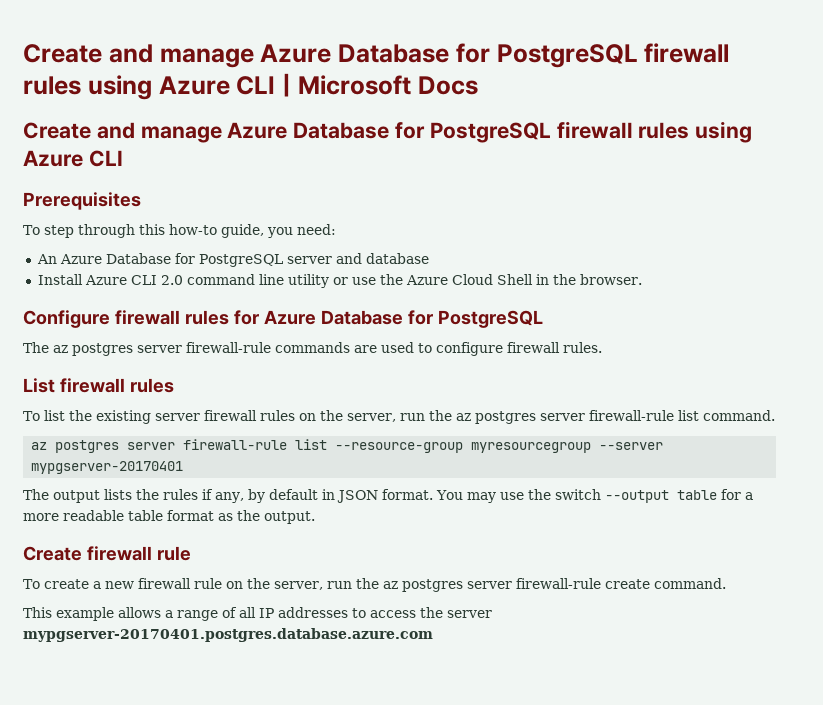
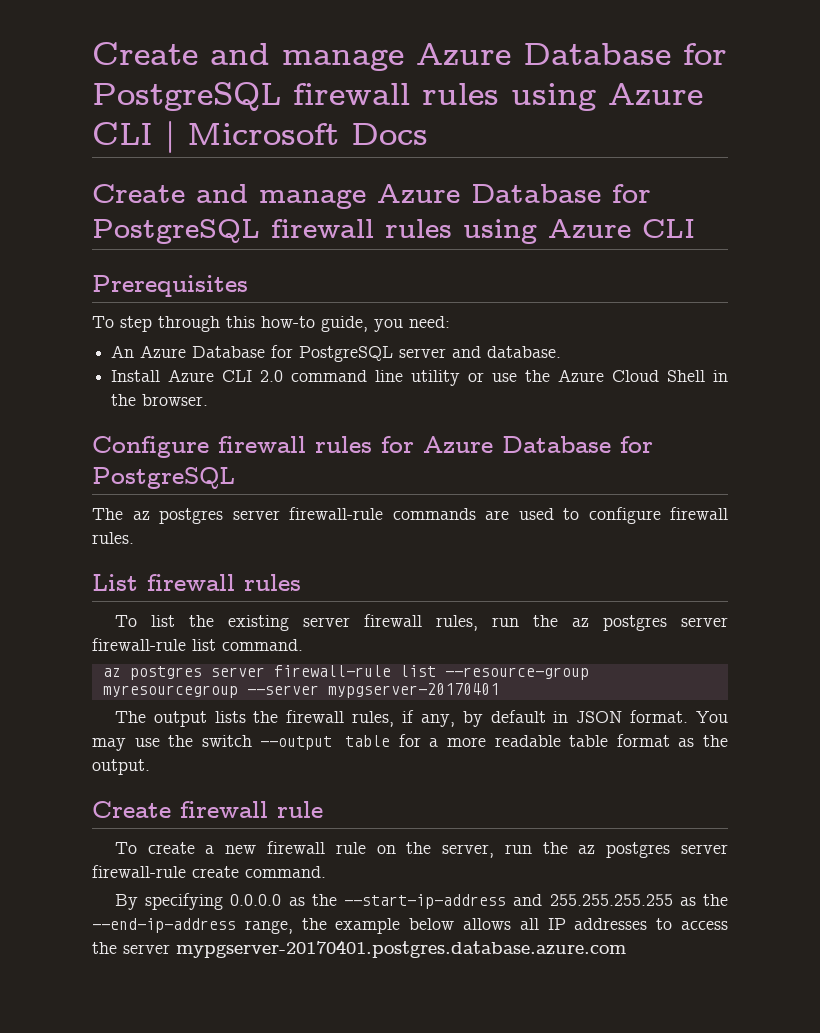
[365,253,429,264] database -> [487,346,562,358] database.
[259,410,396,422] rules on the server, -> [435,615,478,631] rules,
[163,489,198,500] rules -> [286,710,395,727] firewall rules,
[23,607,237,621] This example allows a range of -> [114,893,729,910] [92,918,512,934] By specifying 0.0.0.0 as the --start-ip-address and 255.255.255.255 as the --end-ip-address range, the example below allows

